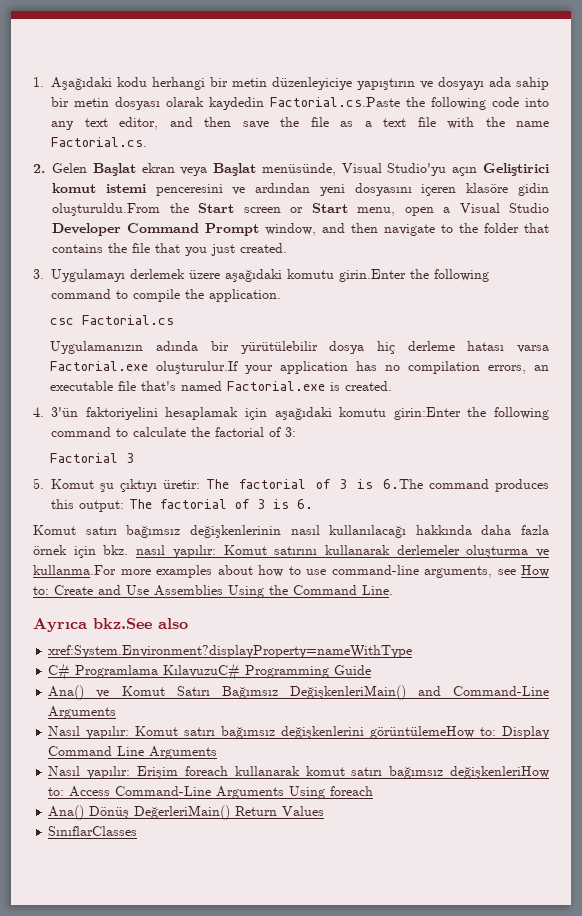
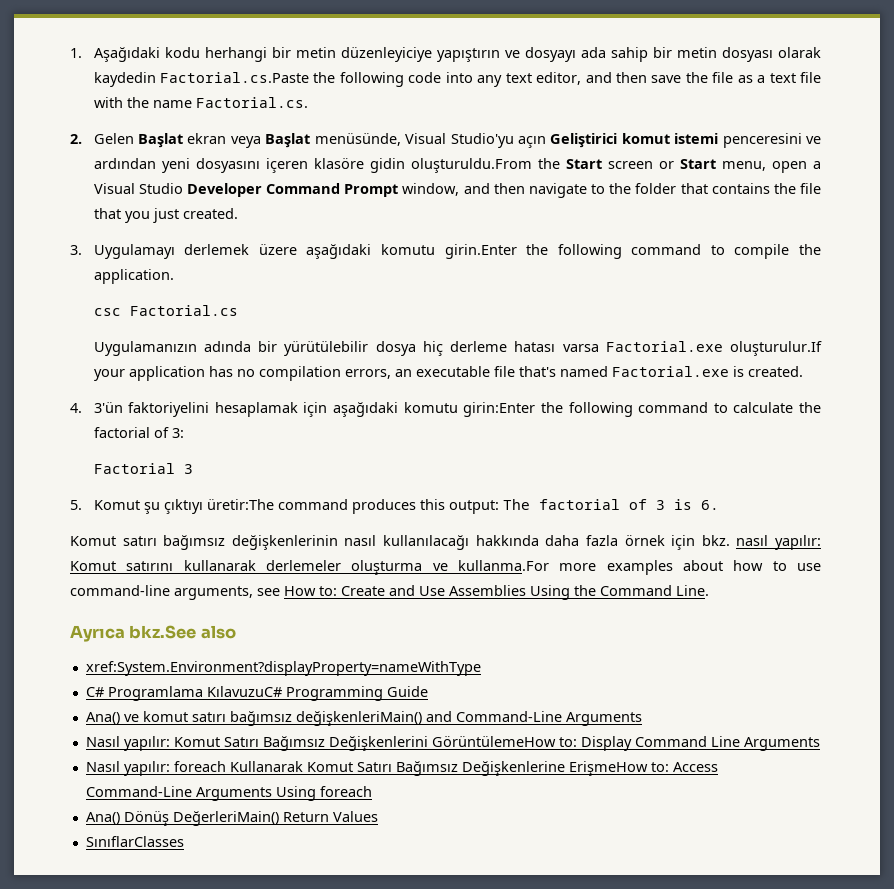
[163,479,423,489] üretir: The factorial of 3 is 6.The -> [206,499,274,510] üretir:The
[121,685,406,700] Komut Satırı Bağımsız DeğişkenleriMain() -> [142,711,422,726] komut satırı bağımsız değişkenleriMain()
[184,726,475,739] satırı bağımsız değişkenlerini görüntülemeHow -> [223,736,556,751] Satırı Bağımsız Değişkenlerini GörüntülemeHow
[137,766,549,779] Erişim foreach kullanarak komut satırı bağımsız değişkenleriHow -> [173,761,648,776] foreach Kullanarak Komut Satırı Bağımsız Değişkenlerine ErişmeHow

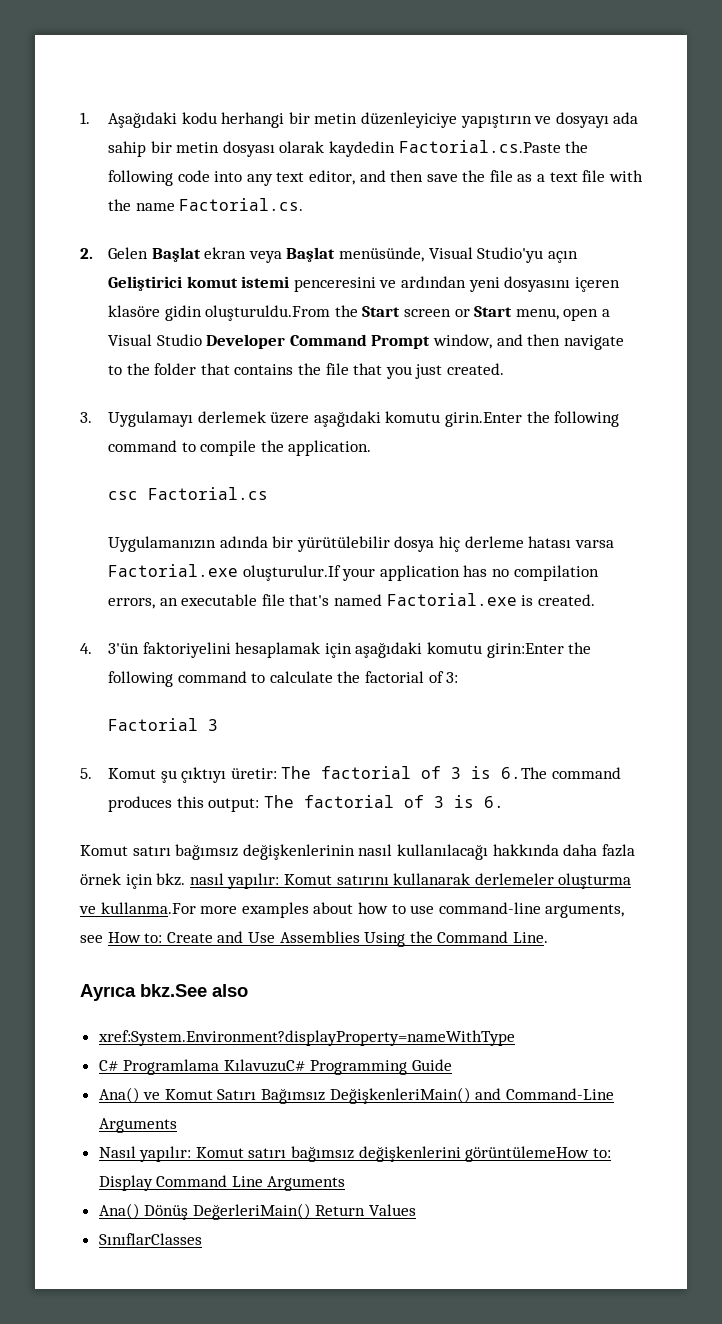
[206,499,274,510] üretir:The -> [230,766,548,779] üretir: The factorial of 3 is 6.The
[142,711,422,726] komut satırı bağımsız değişkenleriMain() -> [164,1087,471,1104] Komut Satırı Bağımsız DeğişkenleriMain()
[223,736,556,751] Satırı Bağımsız Değişkenlerini GörüntülemeHow -> [248,1146,590,1162] satırı bağımsız değişkenlerini görüntülemeHow
[85,761,718,776] [85,786,372,801] // Nasıl yapılır: foreach Kullanarak Komut Satırı Bağımsız Değişkenlerine ErişmeHow to: Access Command-Line Arguments Using foreach -> (346, 1183) none

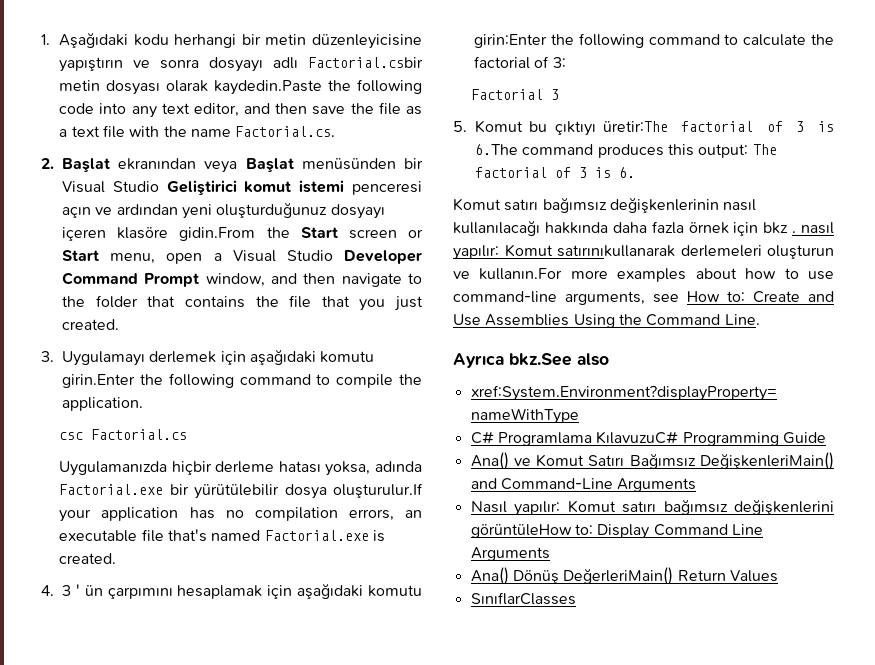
[360,112,457,128] düzenleyiciye -> [312,34,423,49] düzenleyicisine
[555,112,639,128] [107,141,172,157] dosyayı ada sahip bir -> [160,57,423,72] sonra dosyayı adlı Factorial.csbir
[328,140,561,157] kaydedin Factorial.cs.Paste -> [214,80,323,95] kaydedin.Paste
[107,247,578,263] Gelen Başlat ekran veya Başlat menüsünde, Visual Studio'yu açın -> [62,158,423,173] [62,181,159,193] Başlat ekranından veya Başlat menüsünden bir Visual Studio
[293,277,376,292] penceresini -> [352,181,423,195] [62,207,91,218] penceresi açın
[504,276,620,292] [107,305,331,321] dosyasını içeren klasöre gidin oluşturuldu.From -> [216,202,385,219] [62,227,256,241] oluşturduğunuz dosyayı içeren klasöre gidin.From
[270,412,310,424] üzere -> [220,351,246,365] için
[107,536,614,552] [107,564,238,577] Uygulamanızın adında bir yürütülebilir dosya hiç derleme hatası varsa Factorial.exe -> [59,461,422,476] [59,484,327,499] Uygulamanızda hiçbir derleme hatası yoksa, adında Factorial.exe bir yürütülebilir dosya
[107,642,231,658] 3'ün faktoriyelini -> [62,584,173,599] 3 ' ün çarpımını
[160,766,312,783] şu çıktıyı üretir: The -> [529,121,668,136] bu çıktıyı üretir:The
[156,873,186,886] bkz. -> [763,222,797,234] bkz .
[336,873,632,889] [79,902,196,914] satırını kullanarak derlemeler oluşturma ve kullanma.For -> [557,245,834,259] [453,268,563,280] satırınıkullanarak derlemeleri oluşturun ve kullanın.For
[465,1146,590,1162] görüntülemeHow -> [470,524,572,538] görüntüleHow

